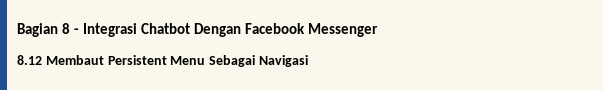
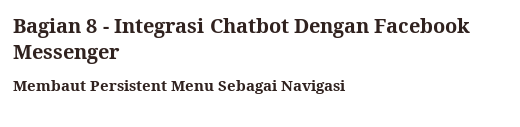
[17,55,42,65] 8.12 -> (120, 54) none

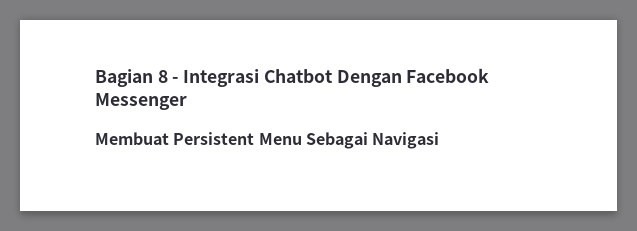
[13,80,86,91] Membaut -> [95,132,169,145] Membuat

